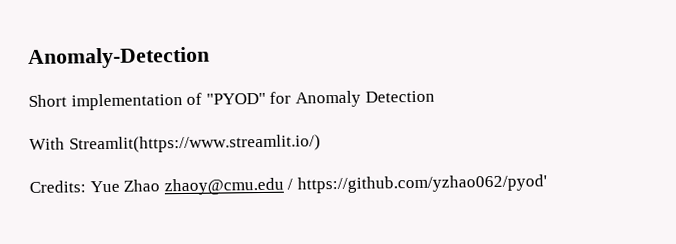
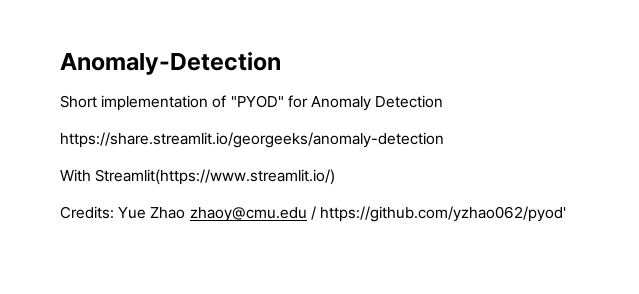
(435, 96) none -> [60,132,444,148] // https://share.streamlit.io/georgeeks/anomaly-detection

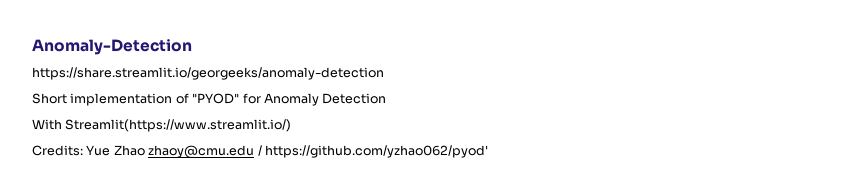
(281, 63) none -> [32,67,384,80] // https://share.streamlit.io/georgeeks/anomaly-detection
[60,132,444,148] // https://share.streamlit.io/georgeeks/anomaly-detection -> (387, 98) none

